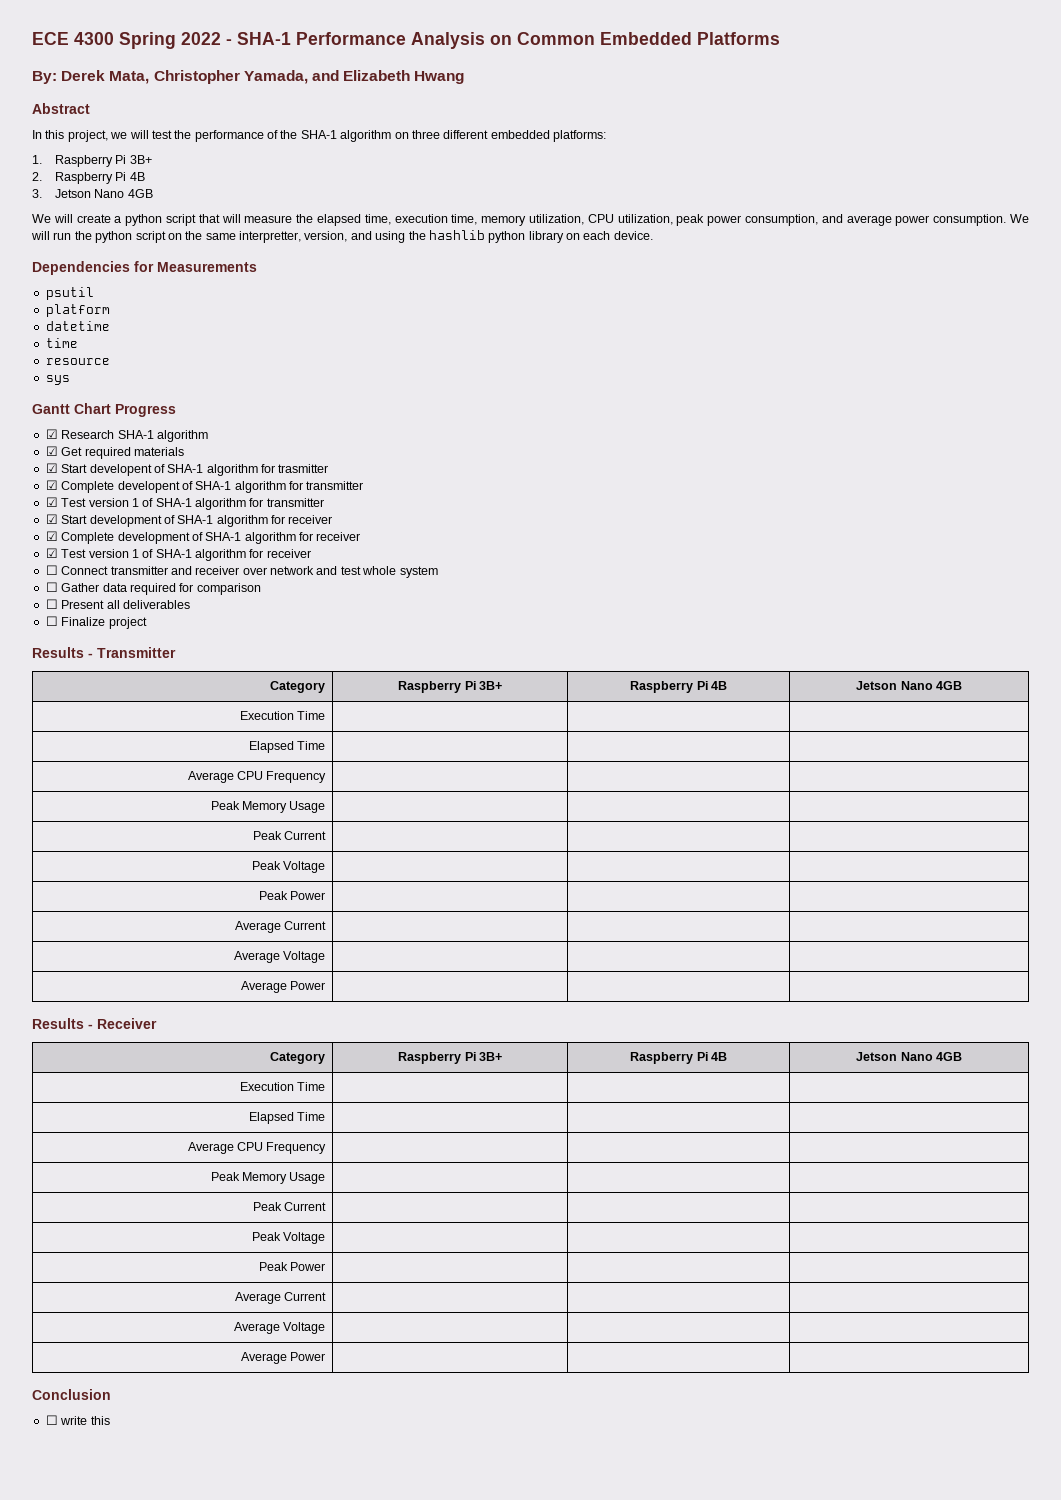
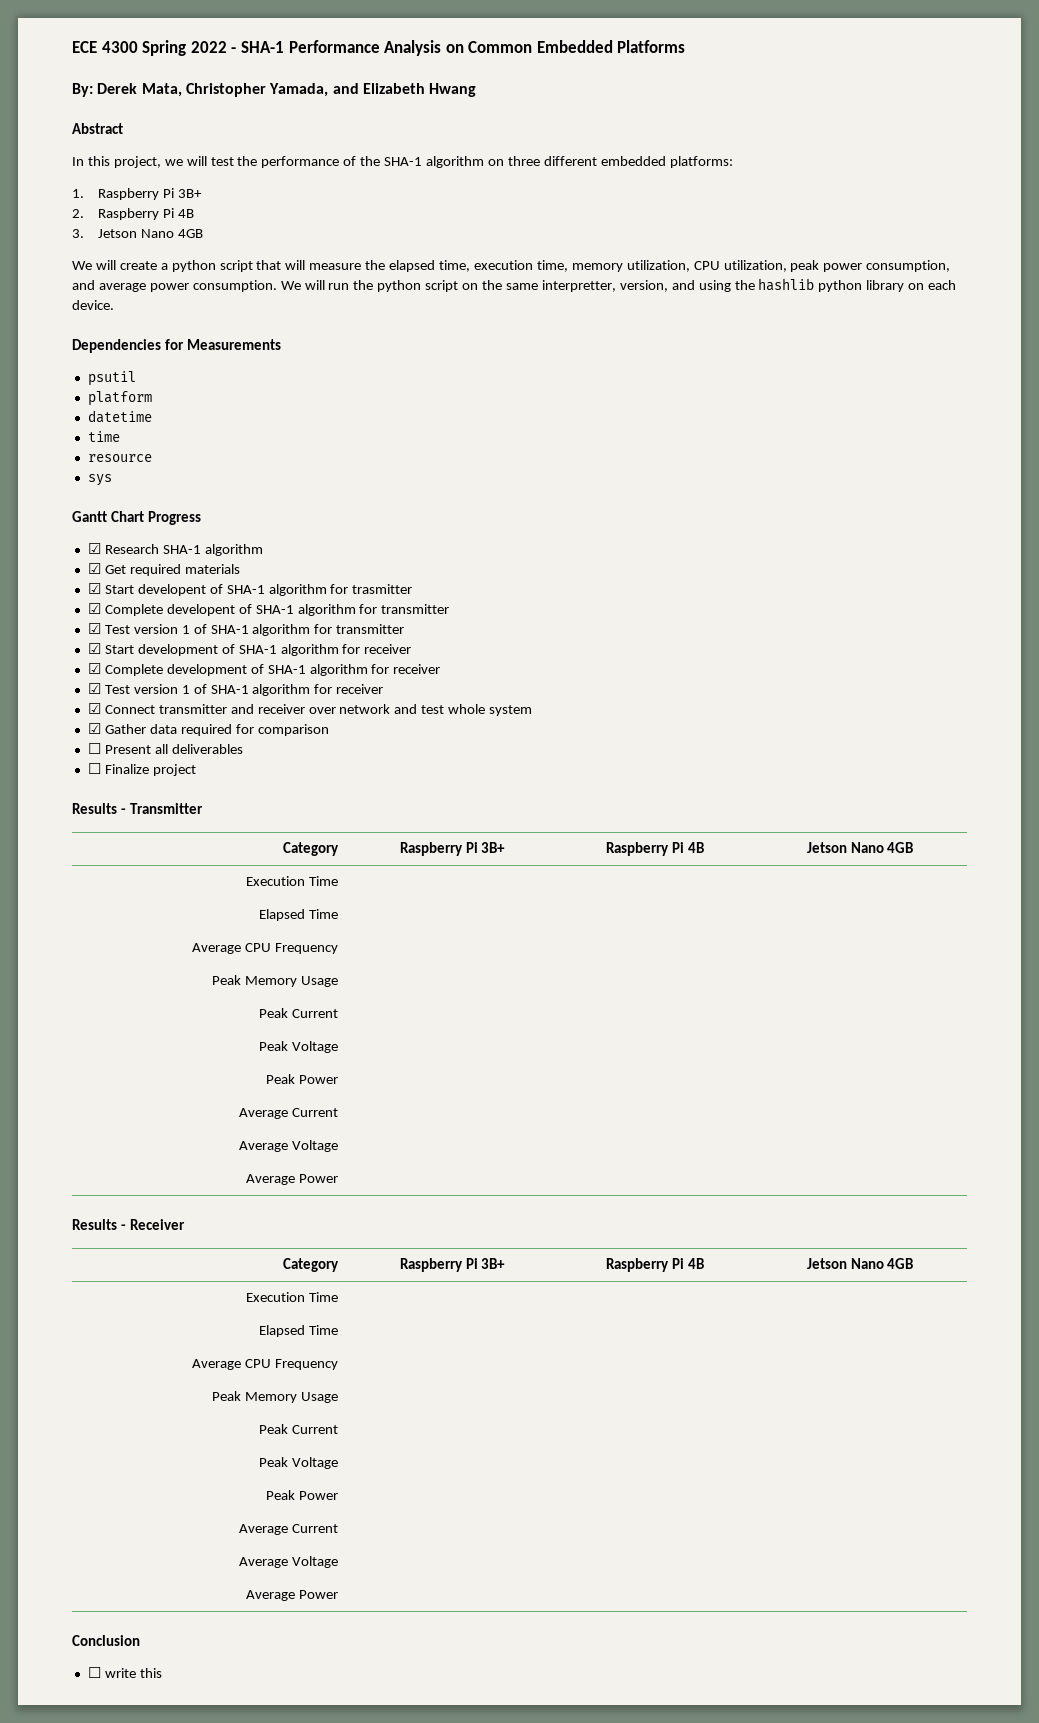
[45,565,58,575] ☐ -> [87,703,101,714] ☑
[45,582,58,592] ☐ -> [87,723,101,734] ☑

